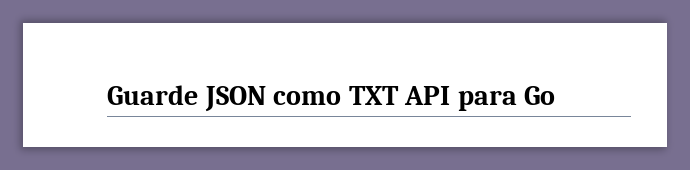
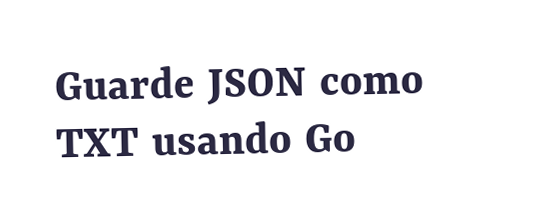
[404,86,517,111] API para -> [150,120,292,156] usando

